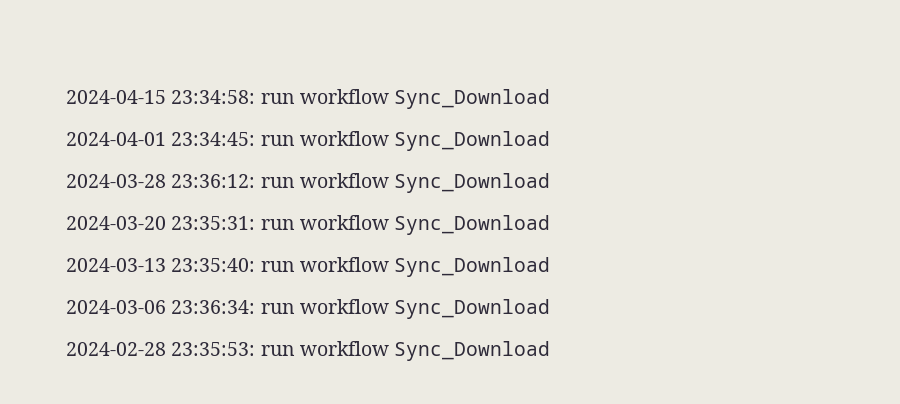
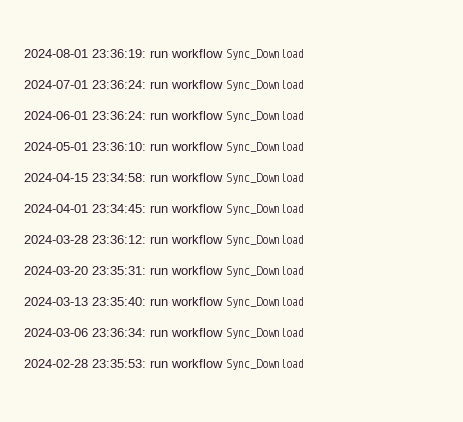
(66, 97) none -> [24,49,304,60] [24,80,304,91] [24,111,304,122] [24,142,304,153] 2024-08-01 23:36:19: run workflow Sync_Download // 2024-07-01 23:36:24: run workflow Sync_Download // 2024-06-01 23:36:24: run workflow Sync_Download // 2024-05-01 23:36:10: run workflow Sync_Download //

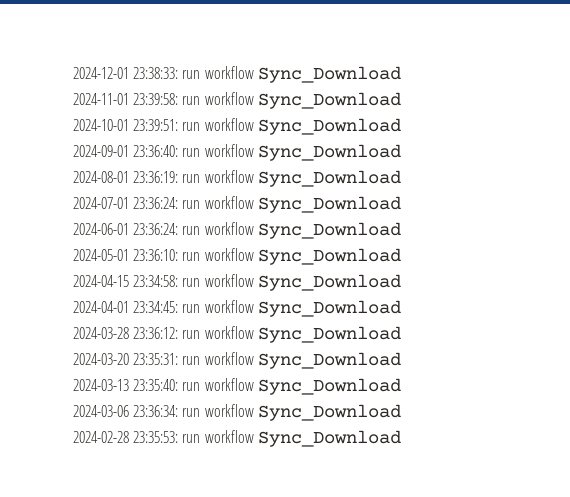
(24, 53) none -> [73,66,401,83] [73,92,401,109] [73,118,401,135] [73,144,401,161] 2024-12-01 23:38:33: run workflow Sync_Download // 2024-11-01 23:39:58: run workflow Sync_Download // 2024-10-01 23:39:51: run workflow Sync_Download // 2024-09-01 23:36:40: run workflow Sync_Download //

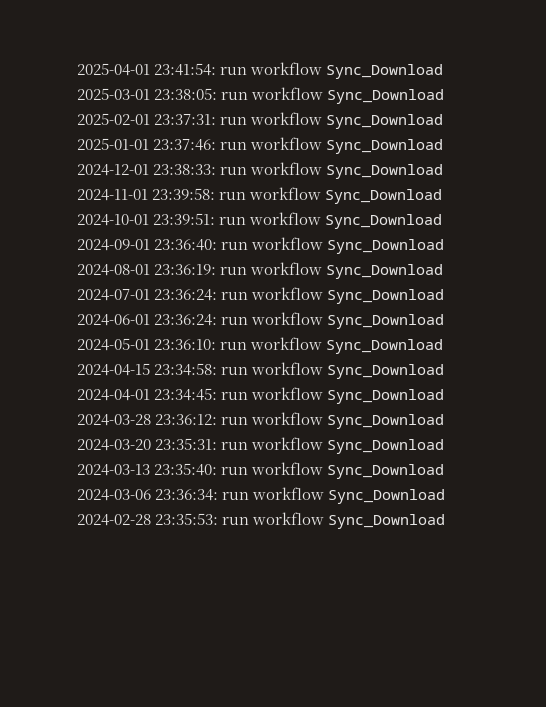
(73, 73) none -> [77,62,444,79] [77,87,445,104] [77,112,444,129] [77,137,444,154] 2025-04-01 23:41:54: run workflow Sync_Download // 2025-03-01 23:38:05: run workflow Sync_Download // 2025-02-01 23:37:31: run workflow Sync_Download // 2025-01-01 23:37:46: run workflow Sync_Download //

